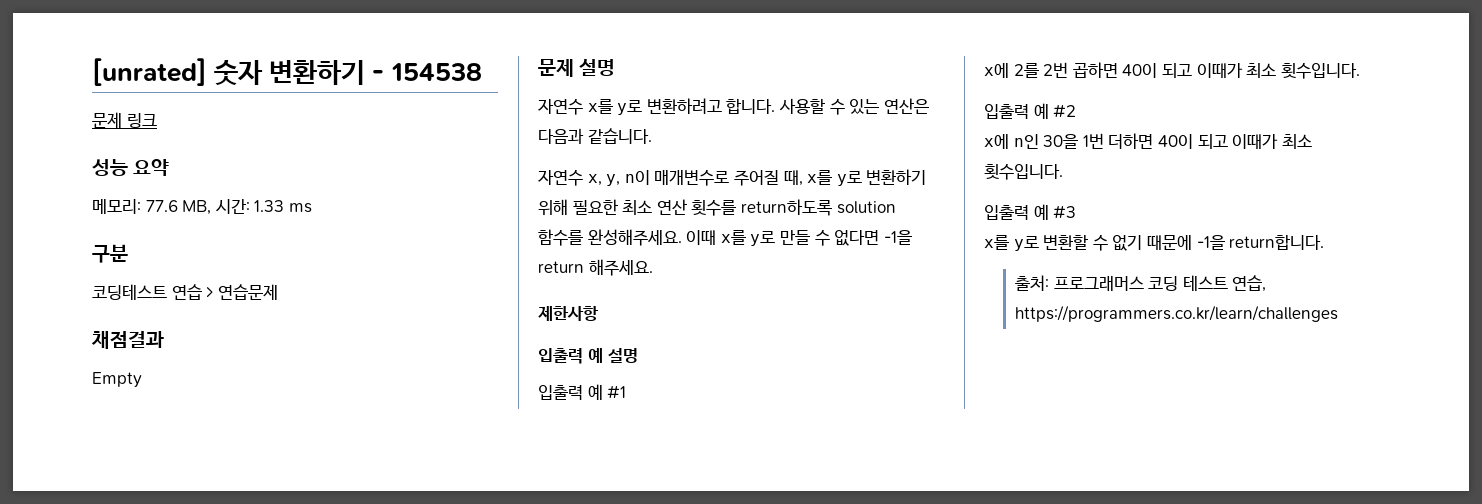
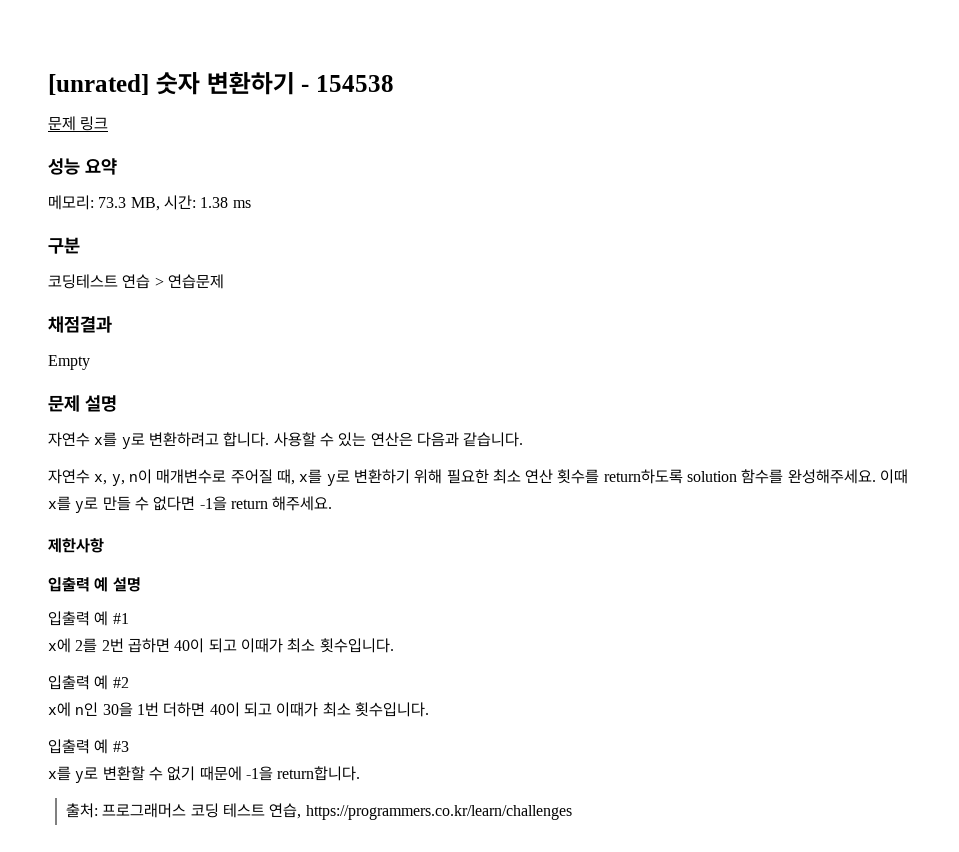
[145,200,178,212] 77.6 -> [98,197,127,208] 73.3
[254,200,285,212] 1.33 -> [200,197,229,208] 1.38

